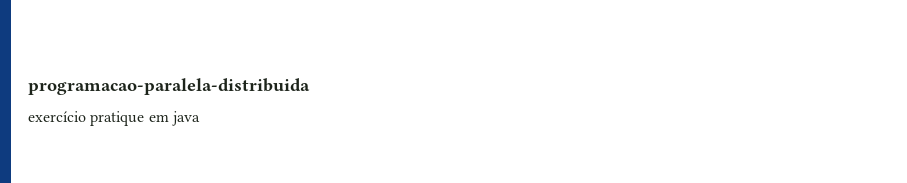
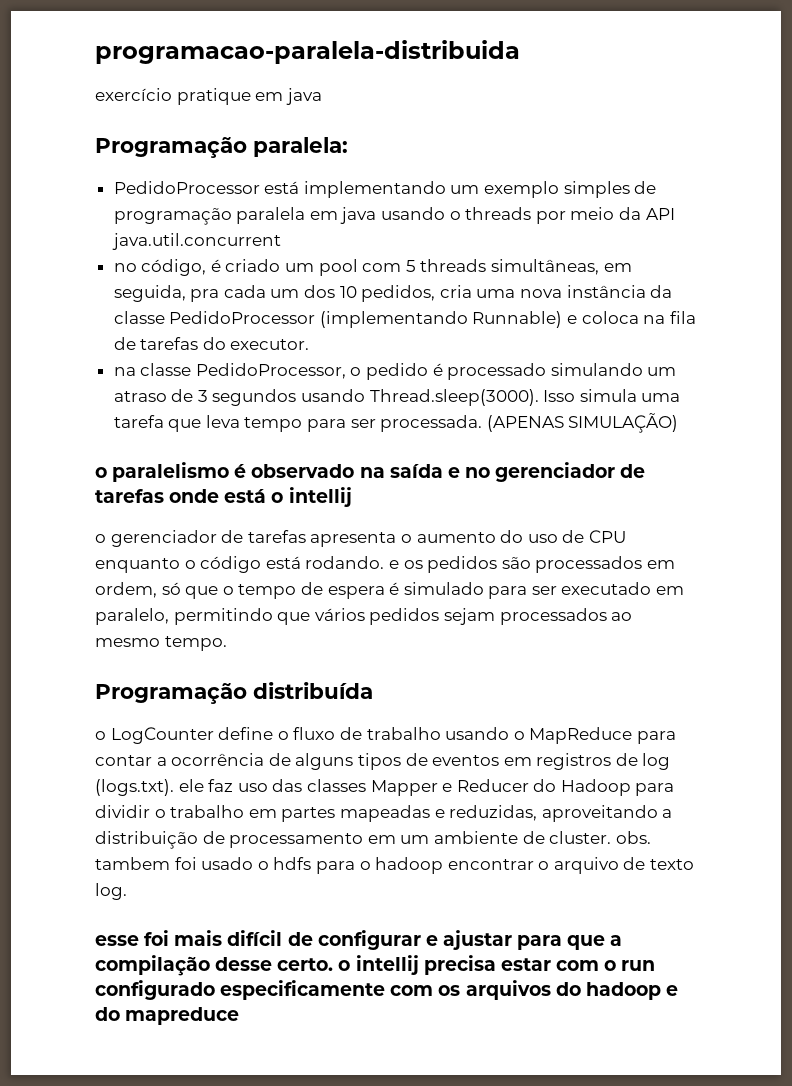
(200, 118) none -> [95,136,348,158] [113,181,657,198] [113,207,675,225] [111,233,281,250] [113,259,632,276] [113,285,673,302] [113,311,696,328] [113,337,310,350] [113,363,677,380] [113,389,681,406] [113,413,679,433] [95,462,646,482] [95,487,352,507] [95,530,626,547] [95,556,675,573] [95,582,685,599] [95,608,633,625] [95,636,227,651] [95,682,373,704] [95,727,676,744] [95,753,671,770] [95,779,675,796] [95,805,673,822] [95,831,651,849] [95,857,695,874] [95,883,127,900] [95,930,623,950] [95,955,656,976] [95,980,678,1000] [95,1007,240,1025] // Programação paralela: // PedidoProcessor está implementando um exemplo simples de programação paralela em java usando o threads por meio da API java.util.concurrent // no código, é criado um pool com 5 threads simultâneas, em seguida, pra cada um dos 10 pedidos, cria uma nova instância da classe PedidoProcessor (implementando Runnable) e coloca na fila de tarefas do executor. // na classe PedidoProcessor, o pedido é processado simulando um atraso de 3 segundos usando Thread.sleep(3000). Isso simula uma tarefa que leva tempo para ser processada. (APENAS SIMULAÇÃO) // o paralelismo é observado na saída e no gerenciador de tarefas onde está o intellij // o gerenciador de tarefas apresenta o aumento do uso de CPU enquanto o código está rodando. e os pedidos são processados em ordem, só que o tempo de espera é simulado para ser executado em paralelo, permitindo que vários pedidos sejam processados ao mesmo tempo. // Programação distribuída // o LogCounter define o fluxo de trabalho usando o MapReduce para contar a ocorrência de alguns tipos de eventos em registros de log (logs.txt). ele faz uso das classes Mapper e Reducer do Hadoop para dividir o trabalho em partes mapeadas e reduzidas, aproveitando a distribuição de processamento em um ambiente de cluster. obs. tambem foi usado o hdfs para o hadoop encontrar o arquivo de texto log. // esse foi mais difícil de configurar e ajustar para que a compilação desse certo. o intellij precisa estar com o run configurado especificamente com os arquivos do hadoop e do mapreduce

